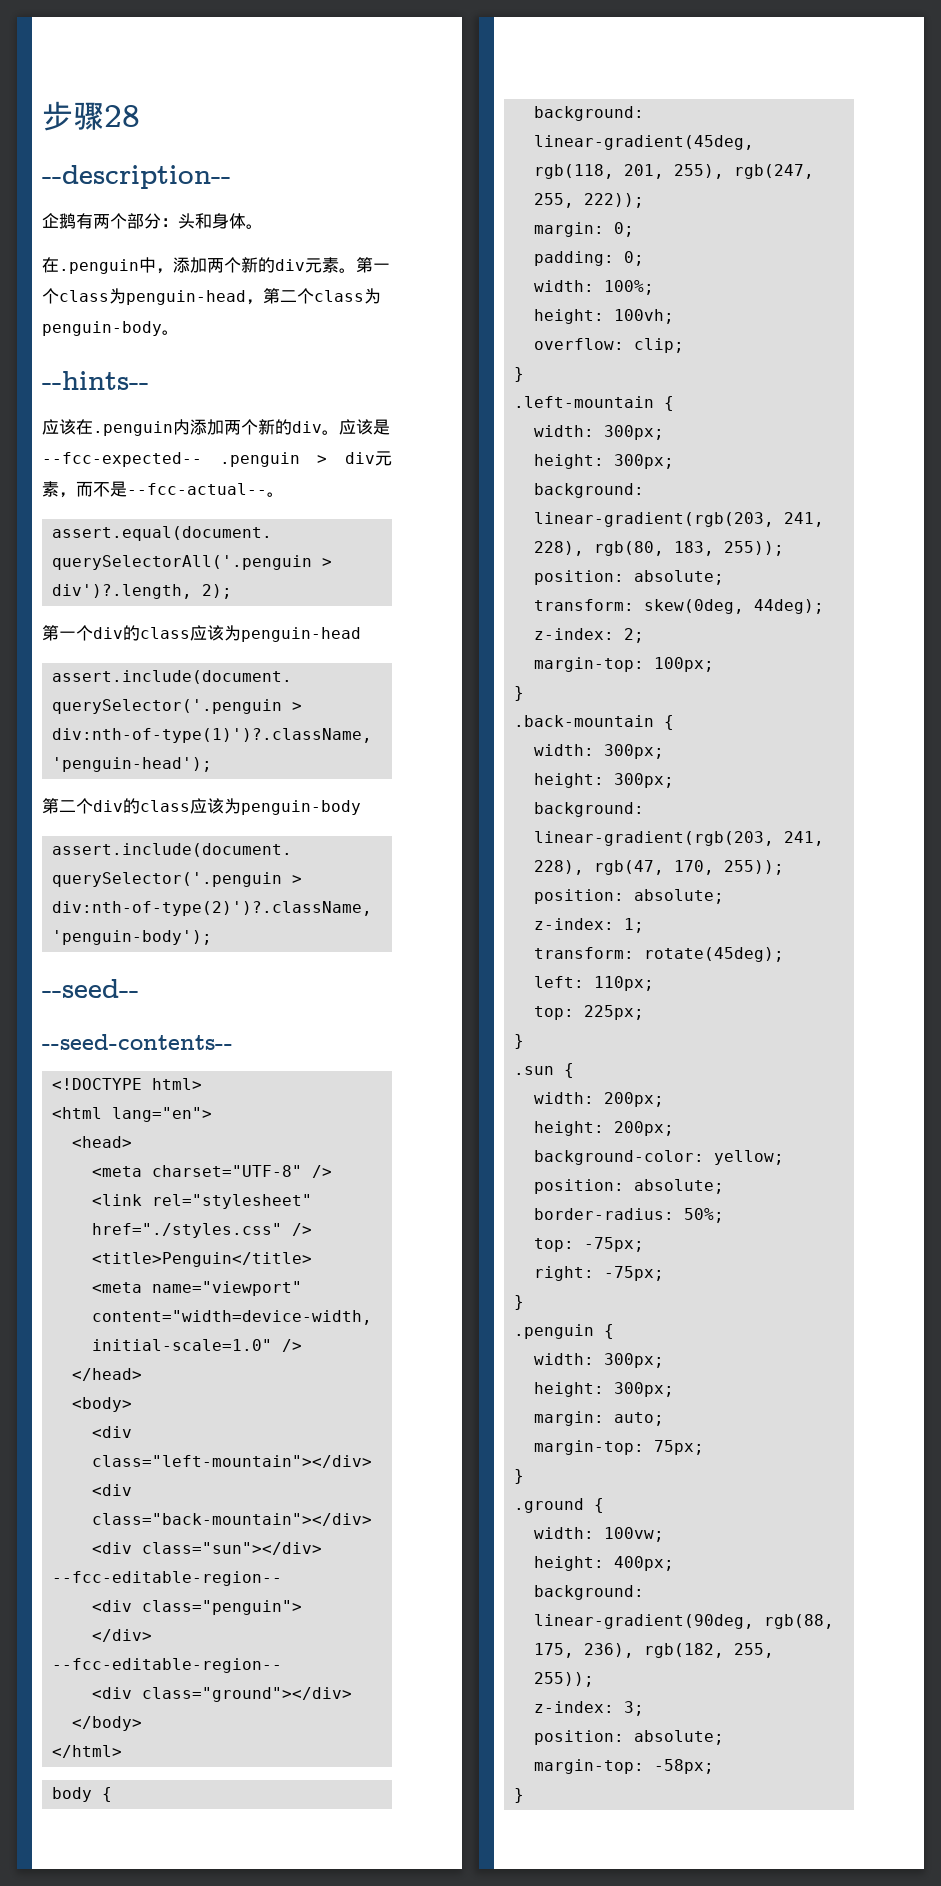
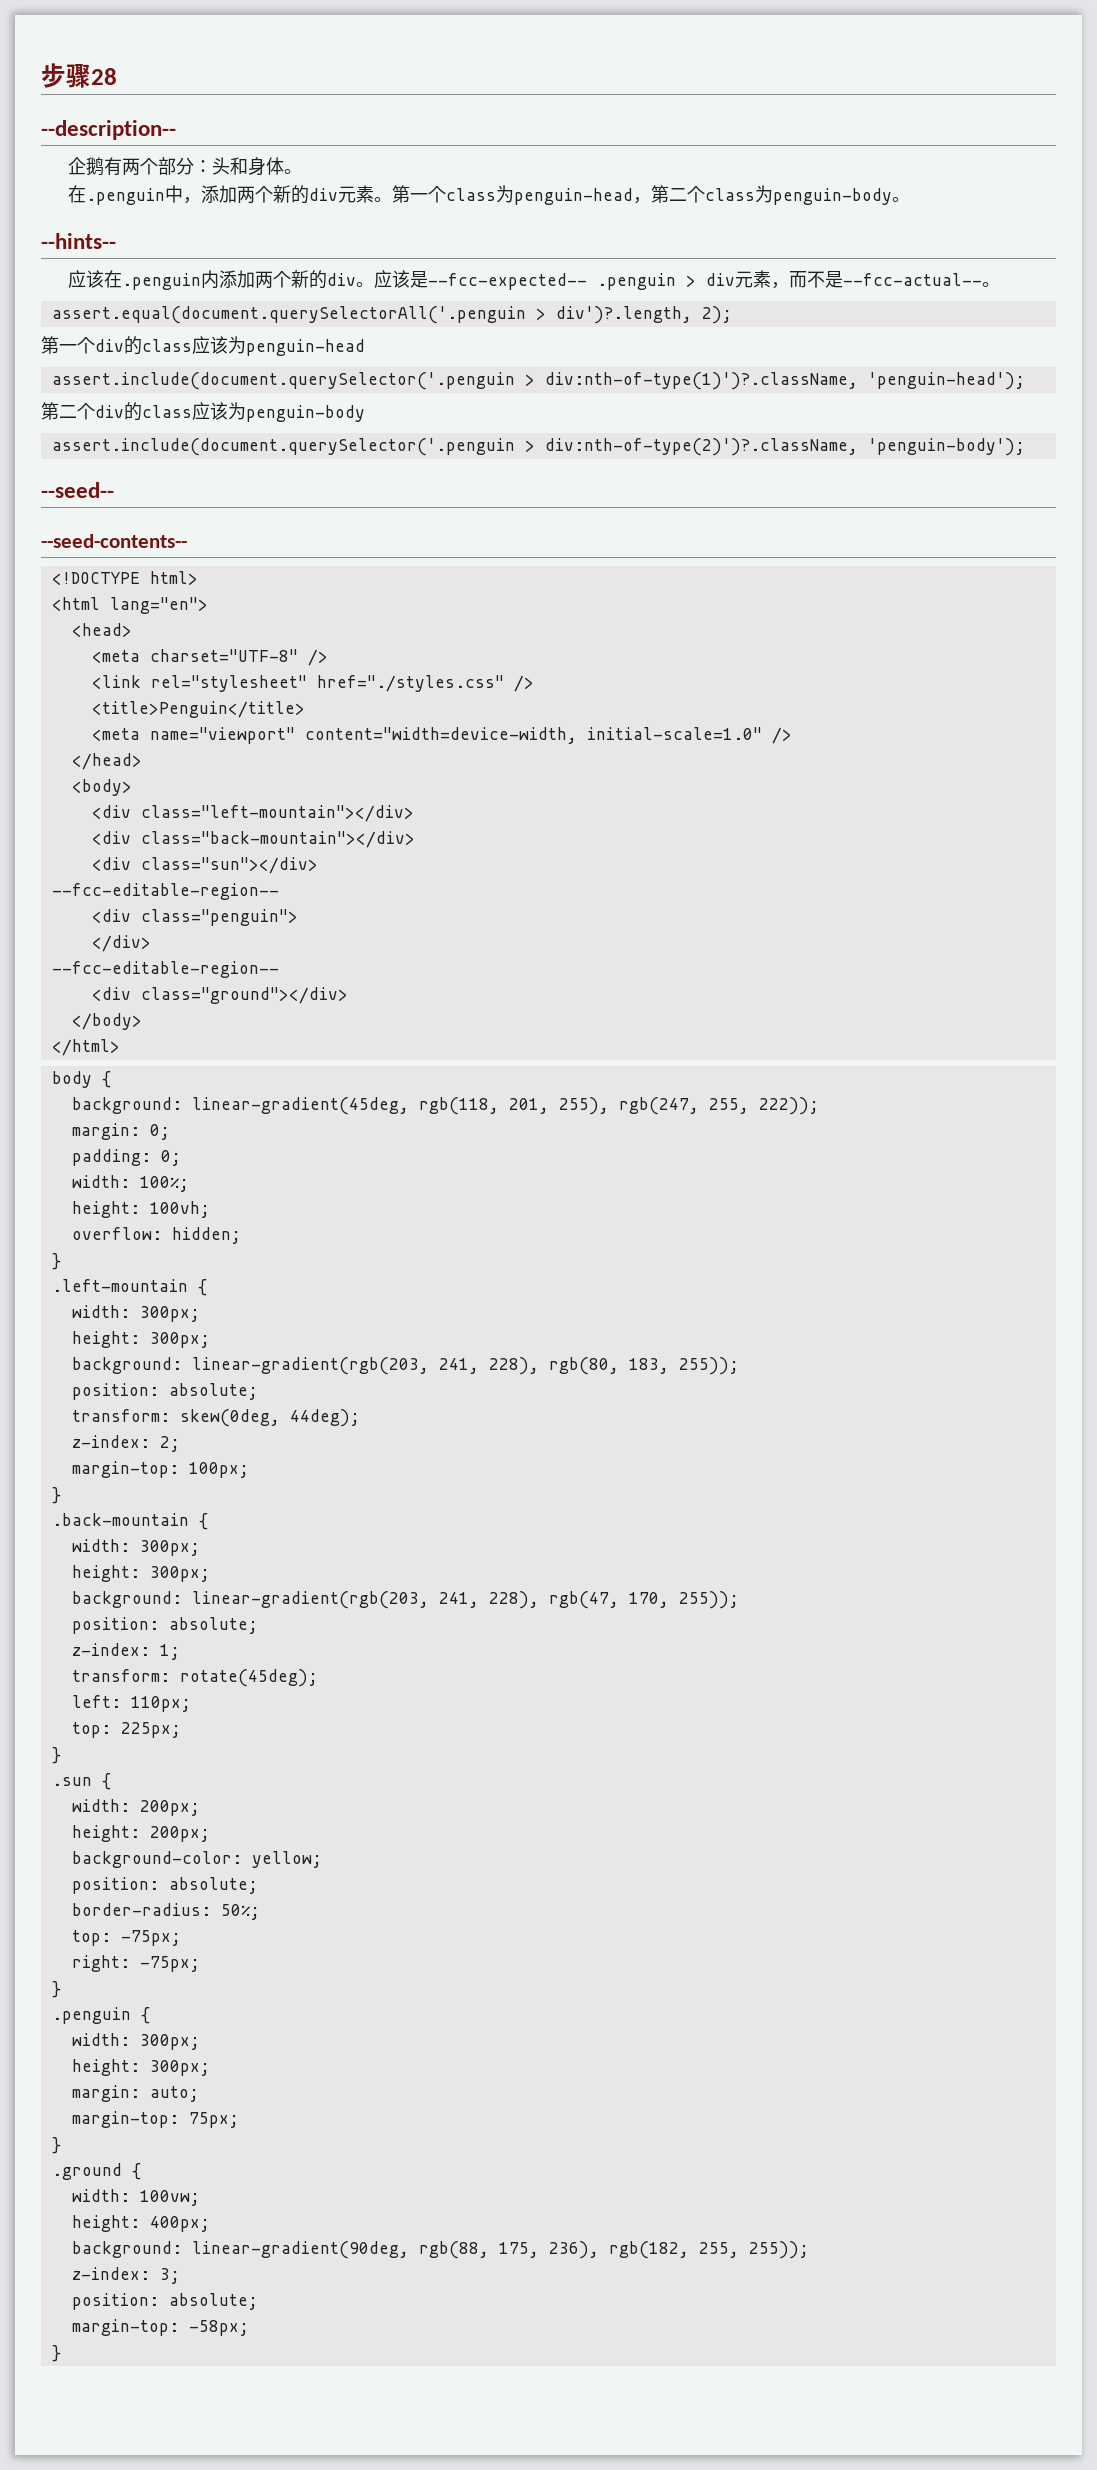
[634,338,685,353] clip; -> [171,1227,241,1244] hidden;

